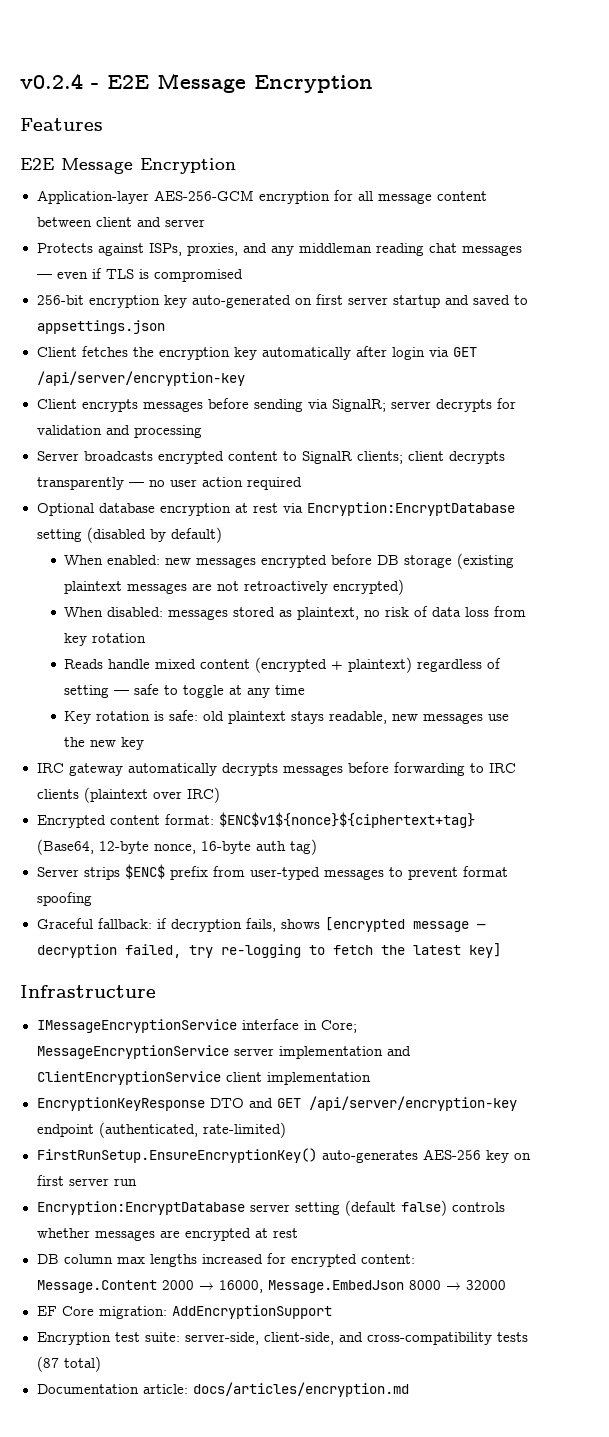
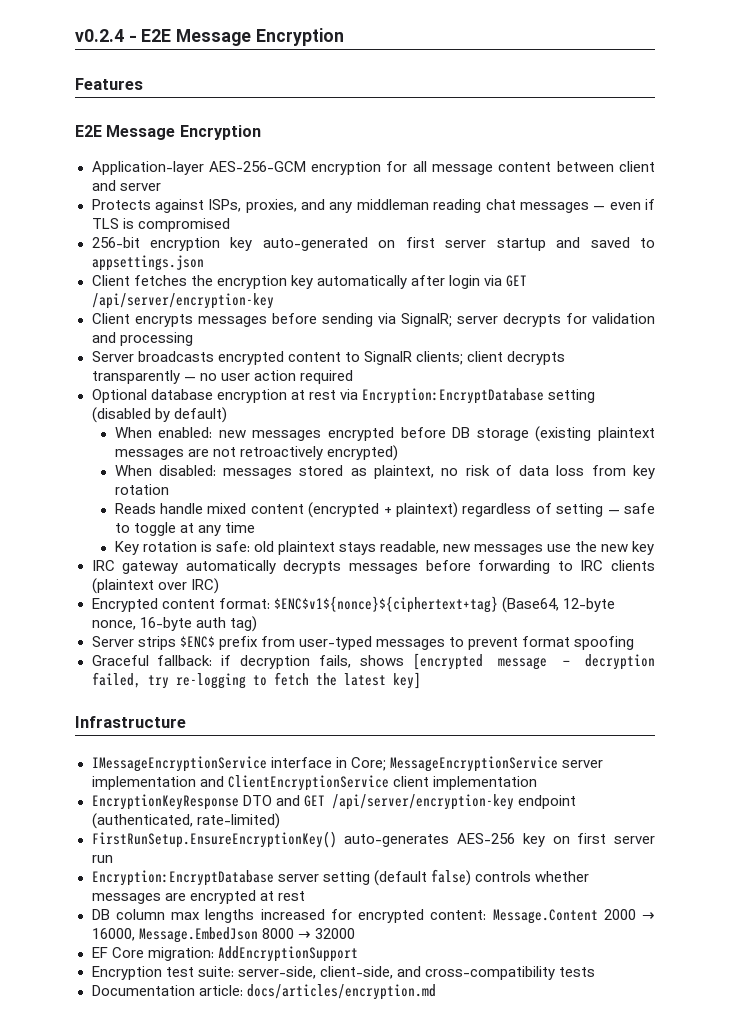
[36,1356,101,1372] (87 total) -> (595, 972) none

